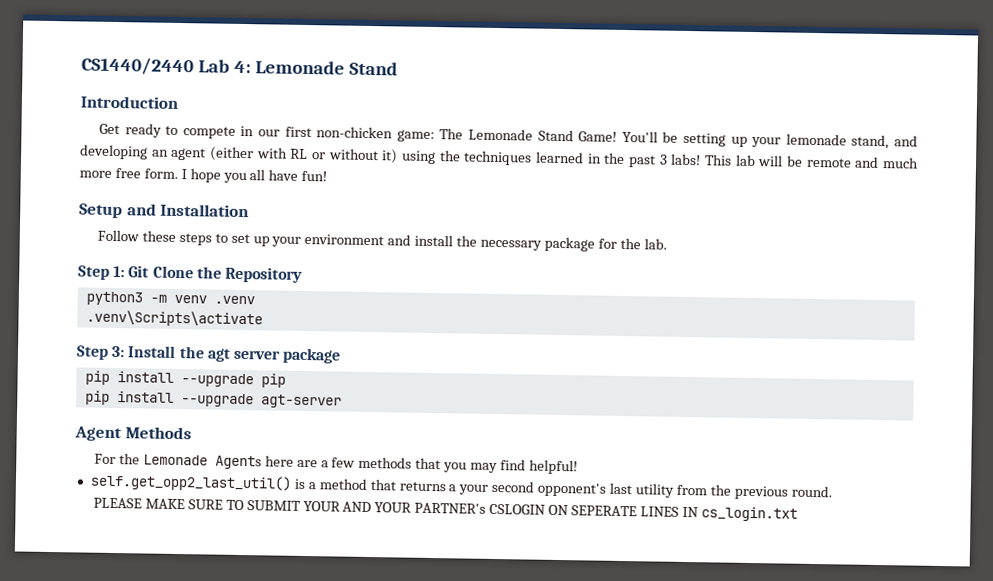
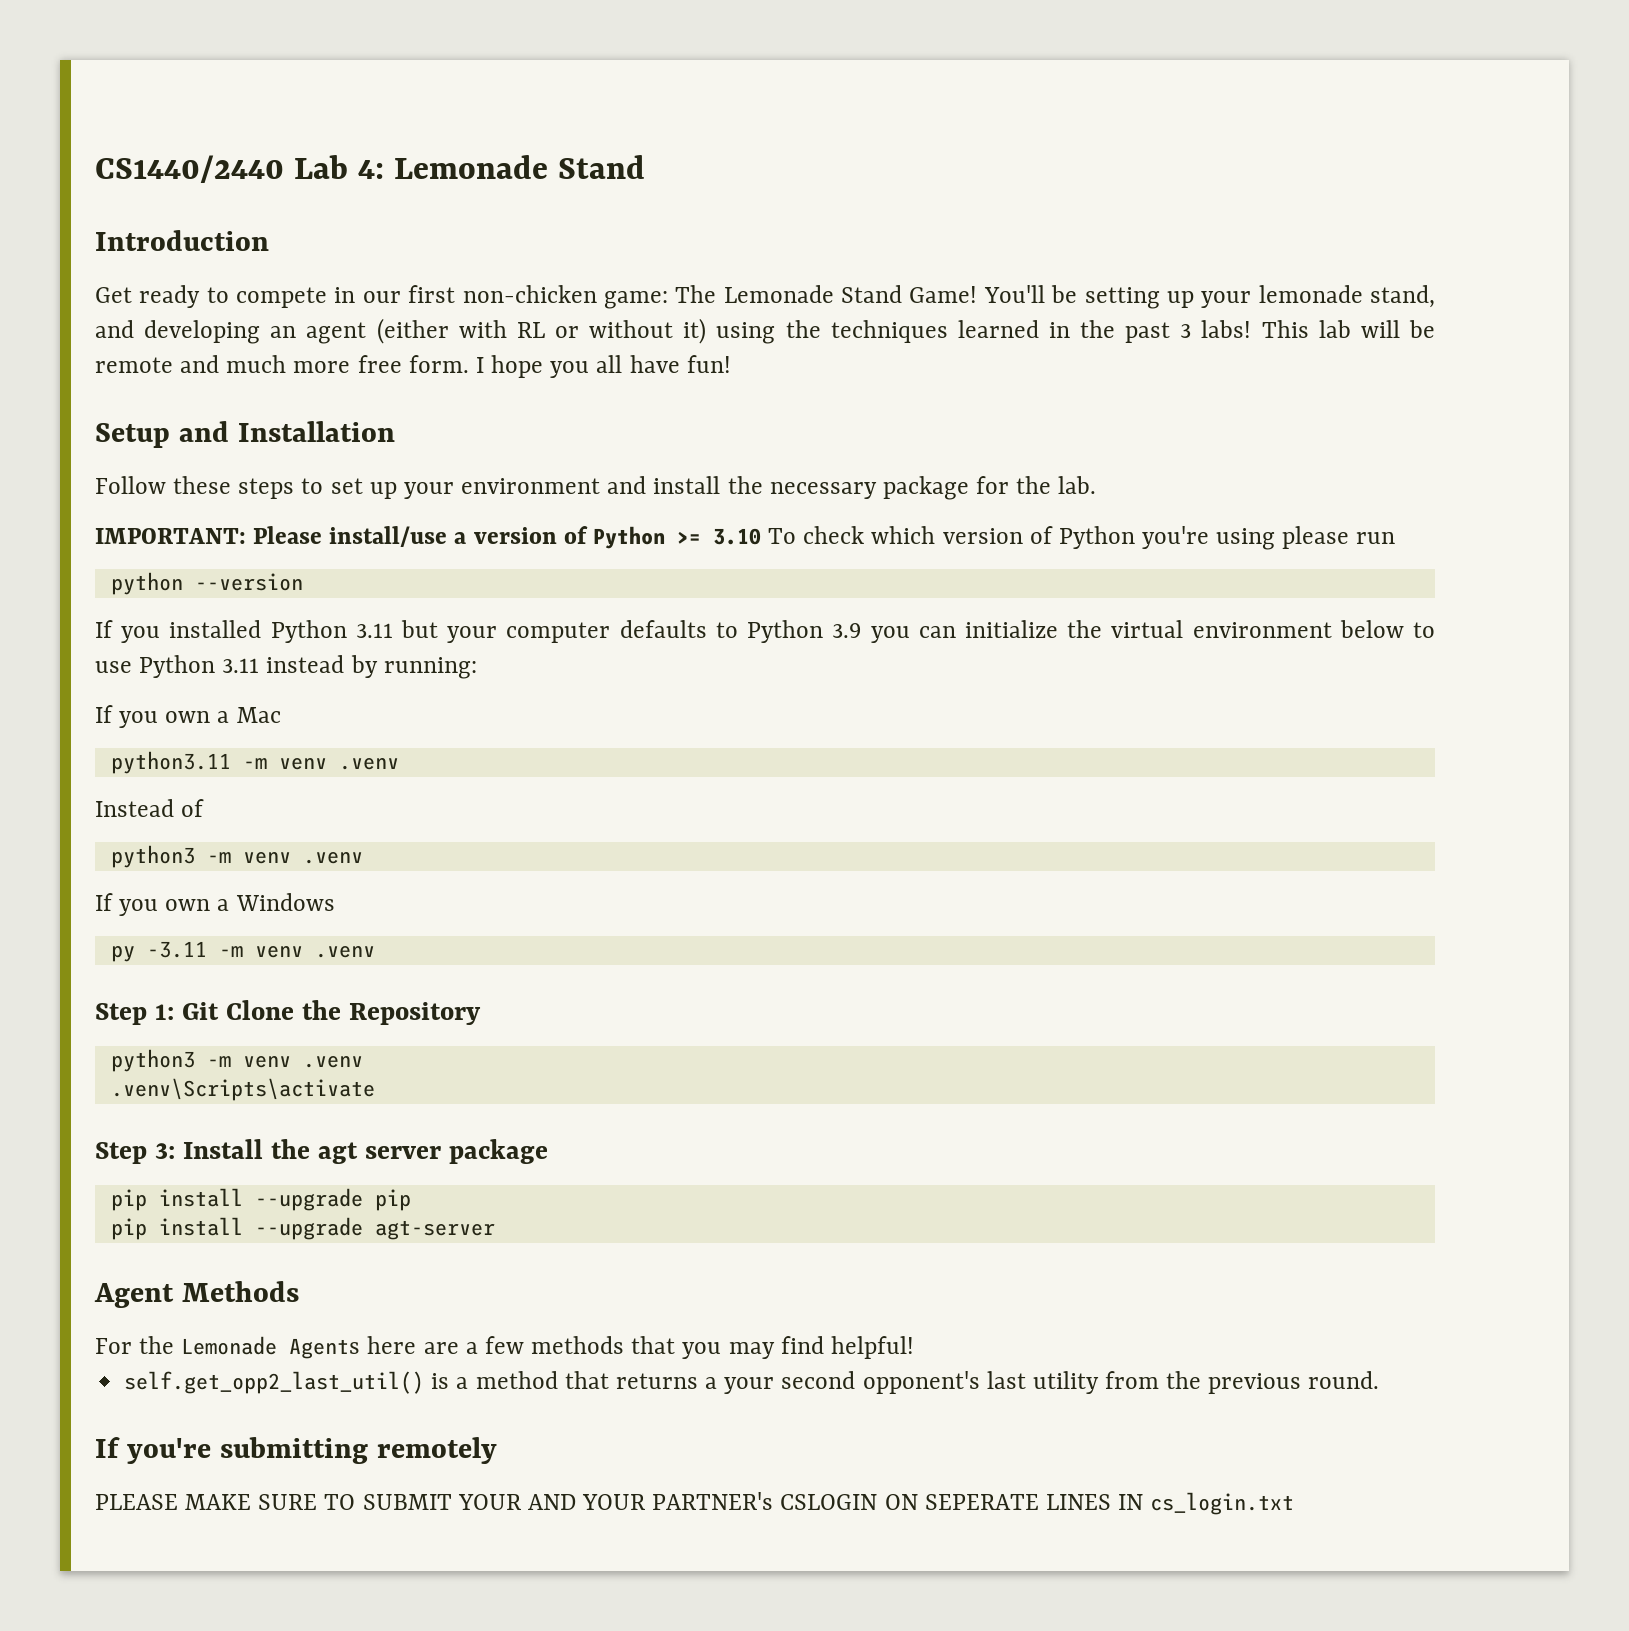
(667, 244) none -> [95,526,1396,550] [110,572,303,595] [95,620,1435,643] [95,655,477,679] [95,705,281,728] [110,751,399,774] [95,799,205,817] [110,845,363,868] [95,893,335,916] [110,941,375,962] // IMPORTANT: Please install/use a version of Python >= 3.10 To check which version of Python you're using please run // python --version // If you installed Python 3.11 but your computer defaults to Python 3.9 you can initialize the virtual environment below to use Python 3.11 instead by running: // If you own a Mac // python3.11 -m venv .venv // Instead of // python3 -m venv .venv // If you own a Windows // py -3.11 -m venv .venv
(832, 491) none -> [95,1437,497,1464] // If you're submitting remotely

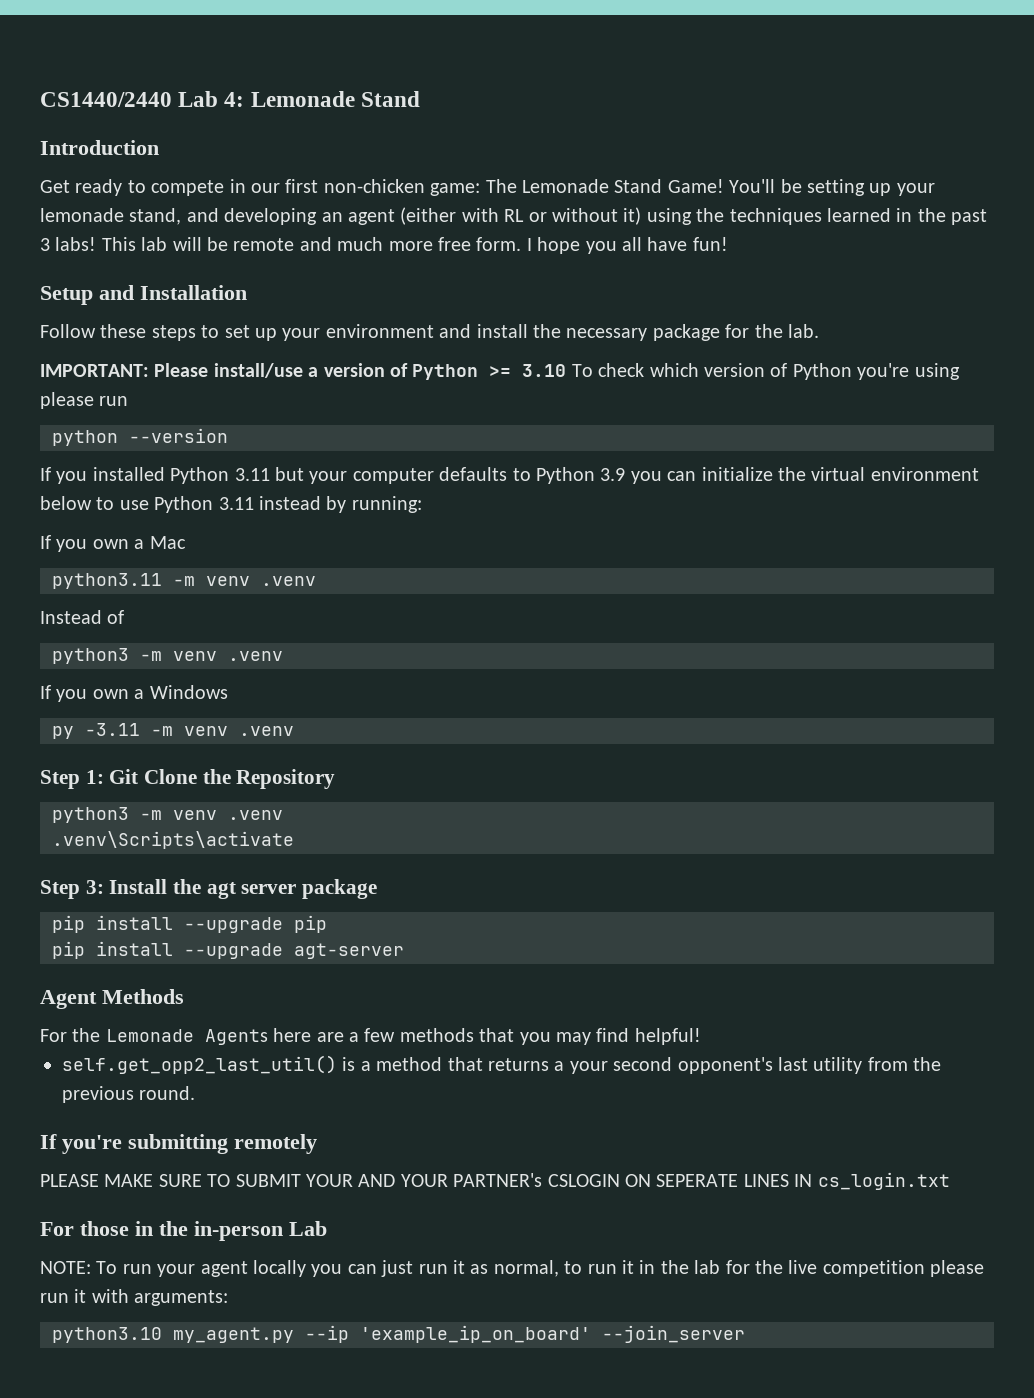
(1295, 1503) none -> [40,1221,327,1241] [40,1260,985,1277] [40,1289,229,1306] [52,1325,745,1343] // For those in the in-person Lab // NOTE: To run your agent locally you can just run it as normal, to run it in the lab for the live competition please run it with arguments: // python3.10 my_agent.py --ip 'example_ip_on_board' --join_server

